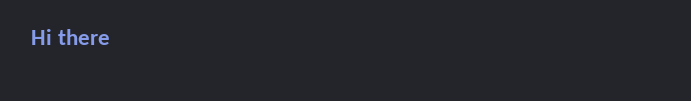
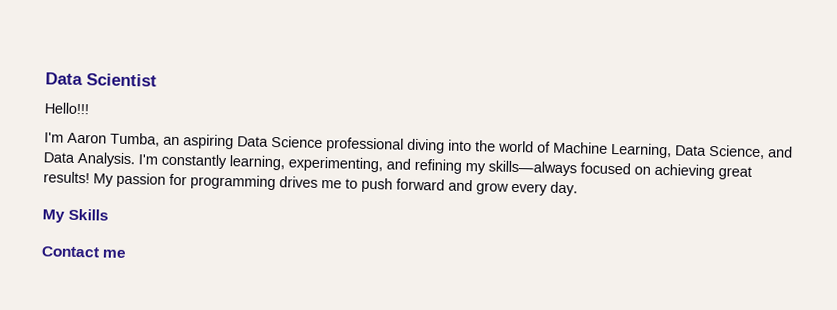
[31,29,111,45] Hi there -> [45,72,157,87] [44,102,89,115] [44,132,793,160] [43,151,752,180] [43,171,578,197] [42,208,110,223] [41,246,127,259] Data Scientist // Hello!!! // I'm Aaron Tumba, an aspiring Data Science professional diving into the world of Machine Learning, Data Science, and Data Analysis. I'm constantly learning, experimenting, and refining my skills—always focused on achieving great results! My passion for programming drives me to push forward and grow every day. // My Skills // Contact me

